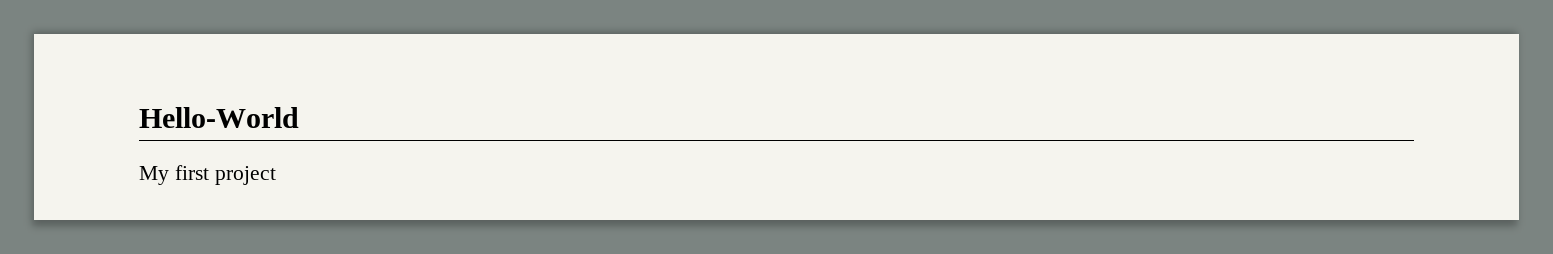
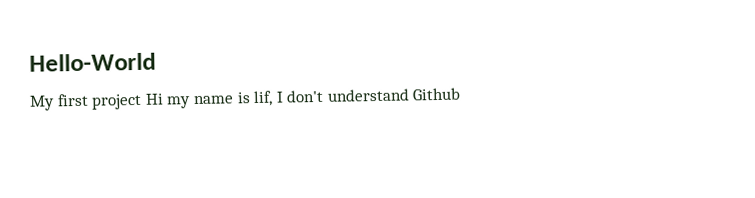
(276, 175) none -> [144,87,462,109] Hi my name is lif, I don't understand Github

